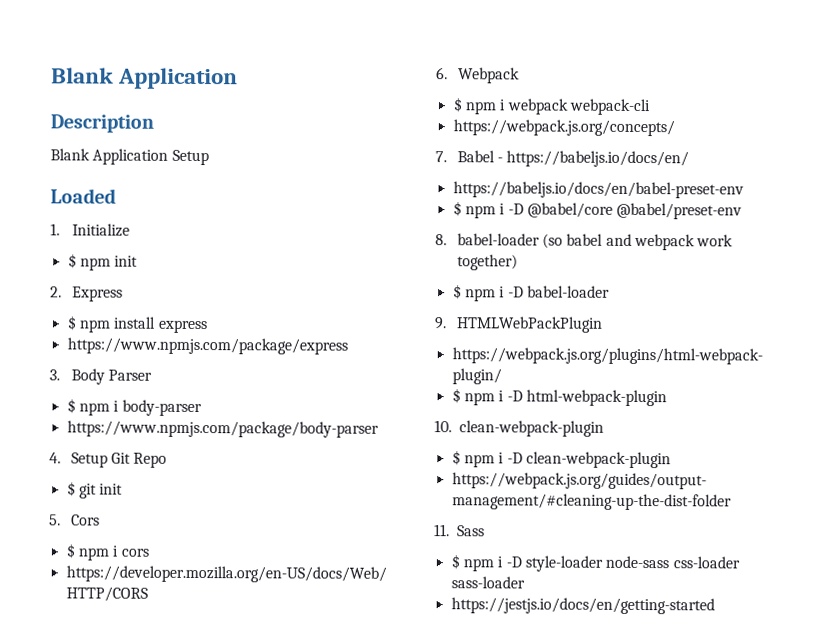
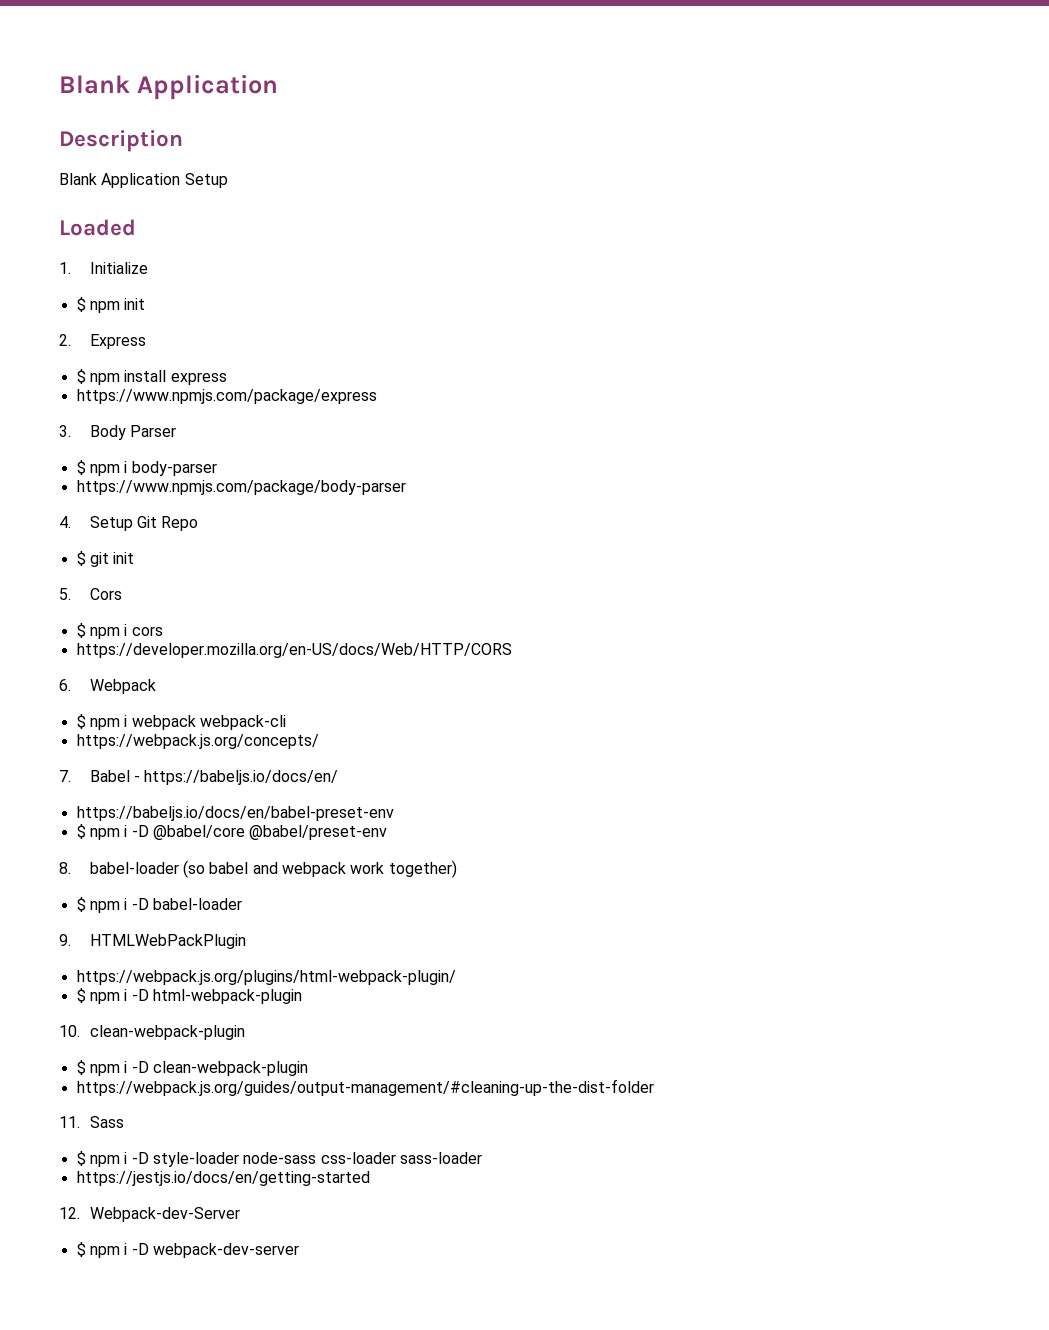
(715, 606) none -> [59,1207,240,1222] [76,1242,299,1258] // 12. Webpack-dev-Server // $ npm i -D webpack-dev-server

